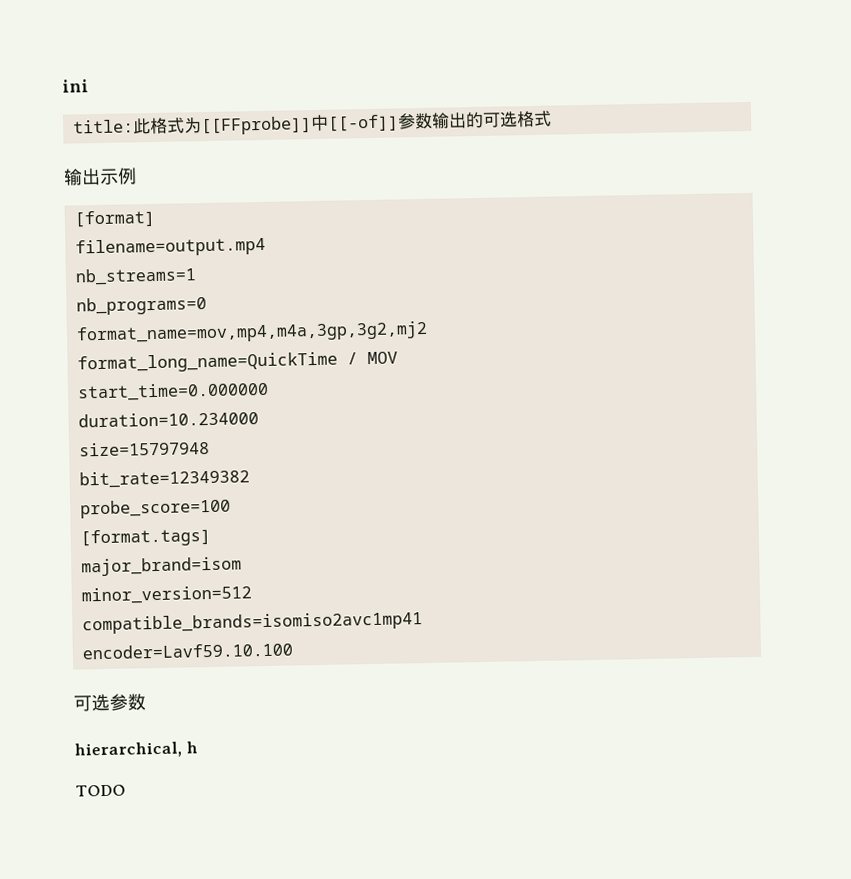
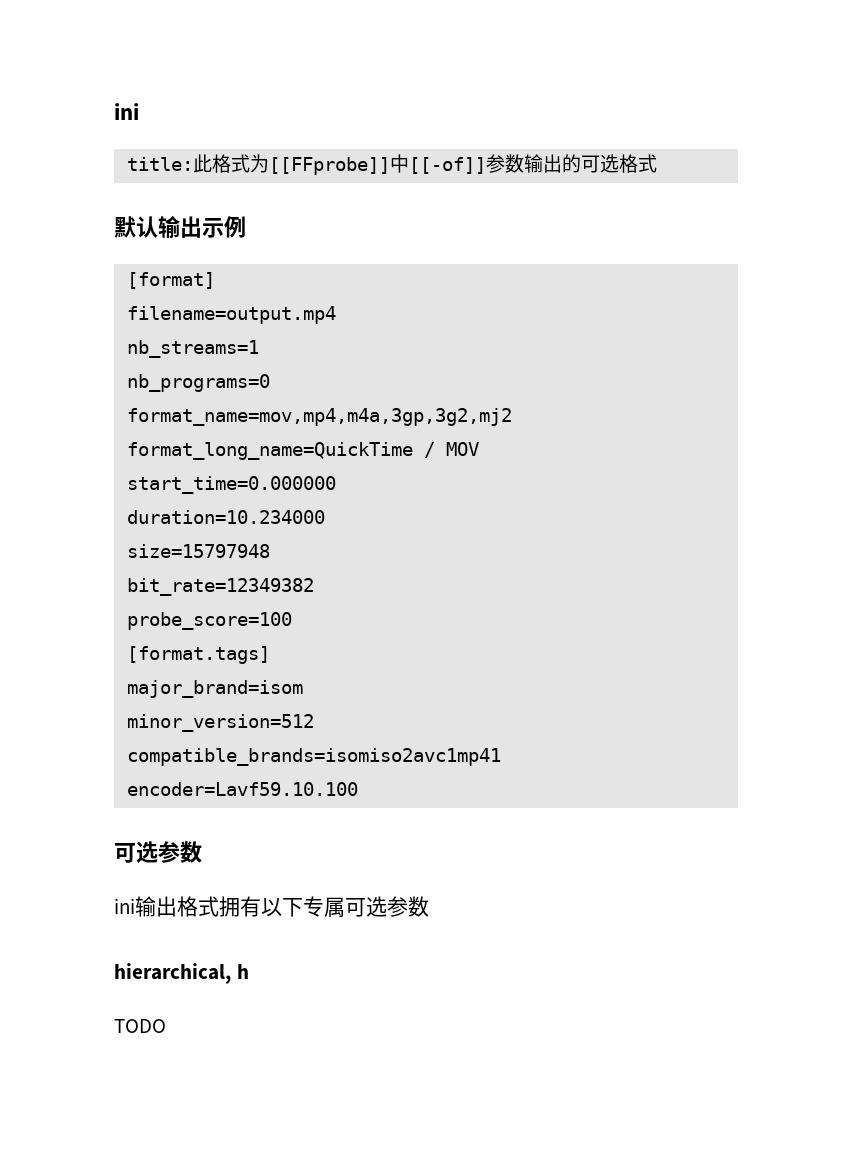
(553, 118) none -> [114,216,158,238] 默认
(146, 702) none -> [114,896,429,918] // ini输出格式拥有以下专属可选参数

